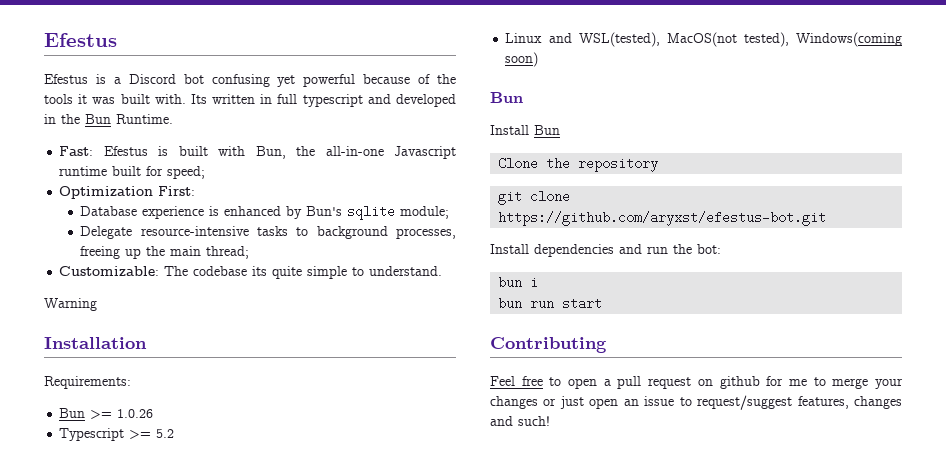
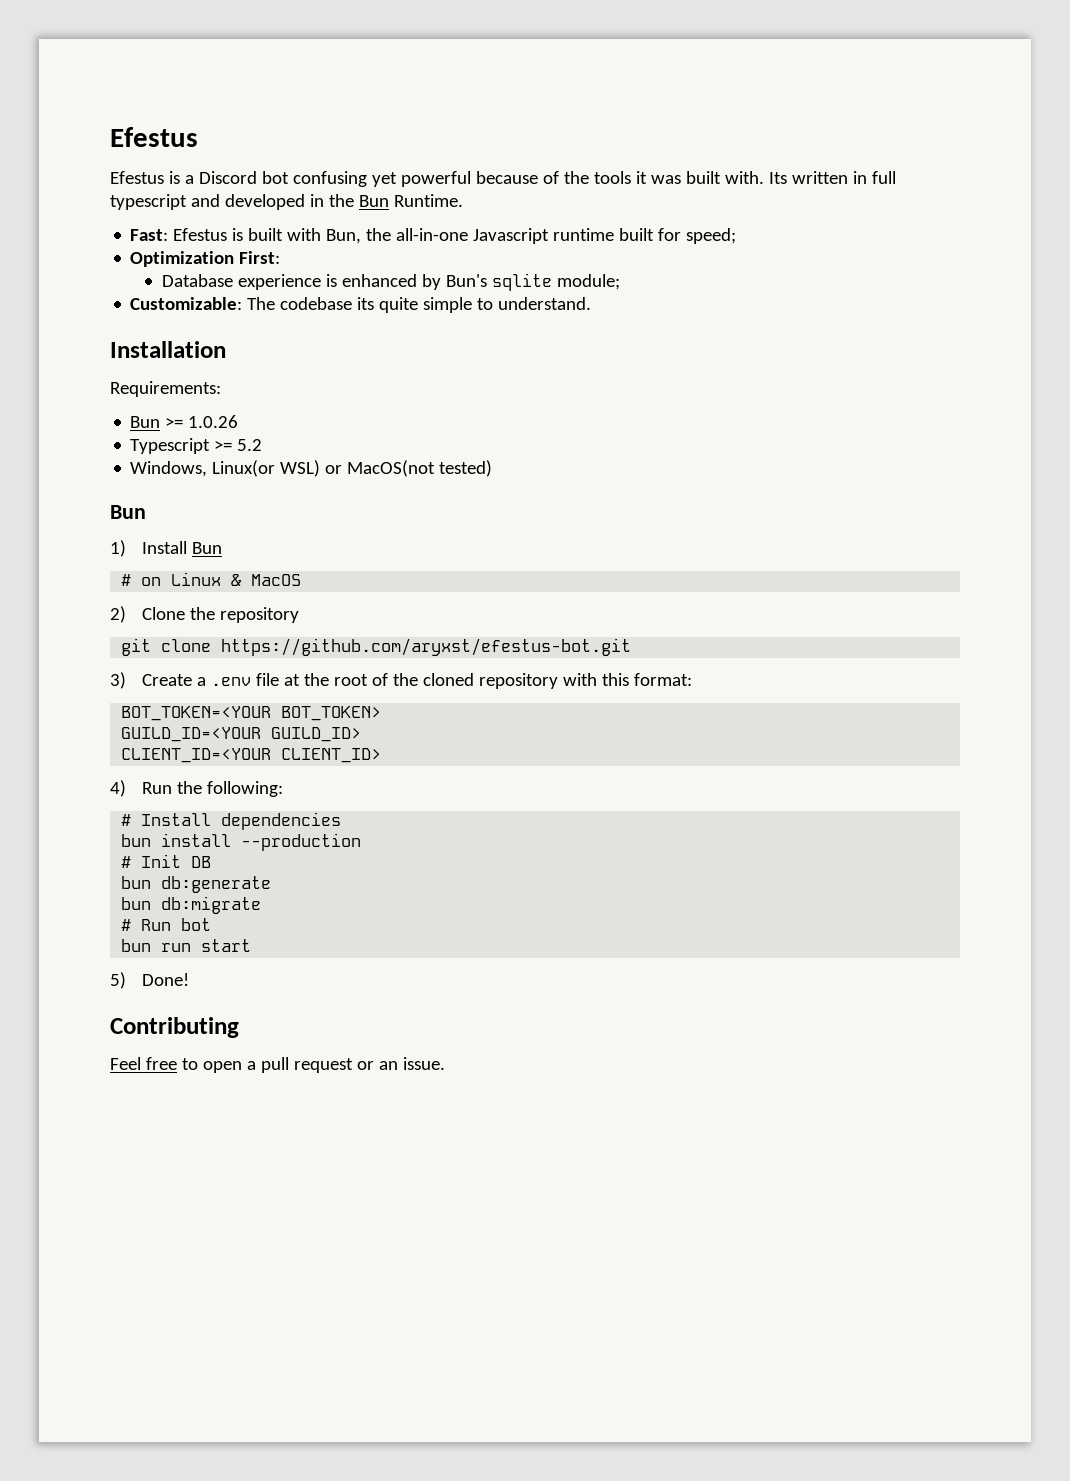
[80,226,456,239] [80,246,250,259] // Delegate resource-intensive tasks to background processes, freeing up the main thread; -> (621, 282) none
[44,298,97,311] // Warning -> (592, 303) none
[505,32,902,47] [505,52,539,67] [490,92,523,103] Linux and WSL(tested), MacOS(not tested), Windows(coming soon) // Bun // -> [130,460,493,477] [110,505,146,519] [110,540,126,557] Windows, Linux(or WSL) or MacOS(not tested) // Bun // 1)
(560, 130) none -> [121,572,302,586] [110,606,126,623] # on Linux & MacOS // 2)
[490,244,721,257] [498,276,539,289] Install dependencies and run the bot: // bun i -> [110,672,692,689] [121,706,382,721] [121,727,362,742] [121,748,382,763] [110,780,283,797] [121,812,342,830] [121,833,362,851] [121,854,212,868] [121,876,272,893] [121,896,262,914] [121,918,212,931] 3) Create a .env file at the root of the cloned repository with this format: // BOT_TOKEN=<YOUR BOT_TOKEN> // GUILD_ID=<YOUR GUILD_ID> // CLIENT_ID=<YOUR CLIENT_ID> // 4) Run the following: // # Install dependencies // bun install --production // # Init DB // bun db:generate // bun db:migrate // # Run bot
(603, 303) none -> [110,972,189,989] // 5) Done!
[697,376,903,389] [490,395,902,410] [490,416,550,426] on github for me to merge your changes or just open an issue to request/suggest features, changes and such! -> [356,1057,445,1070] or an issue.

